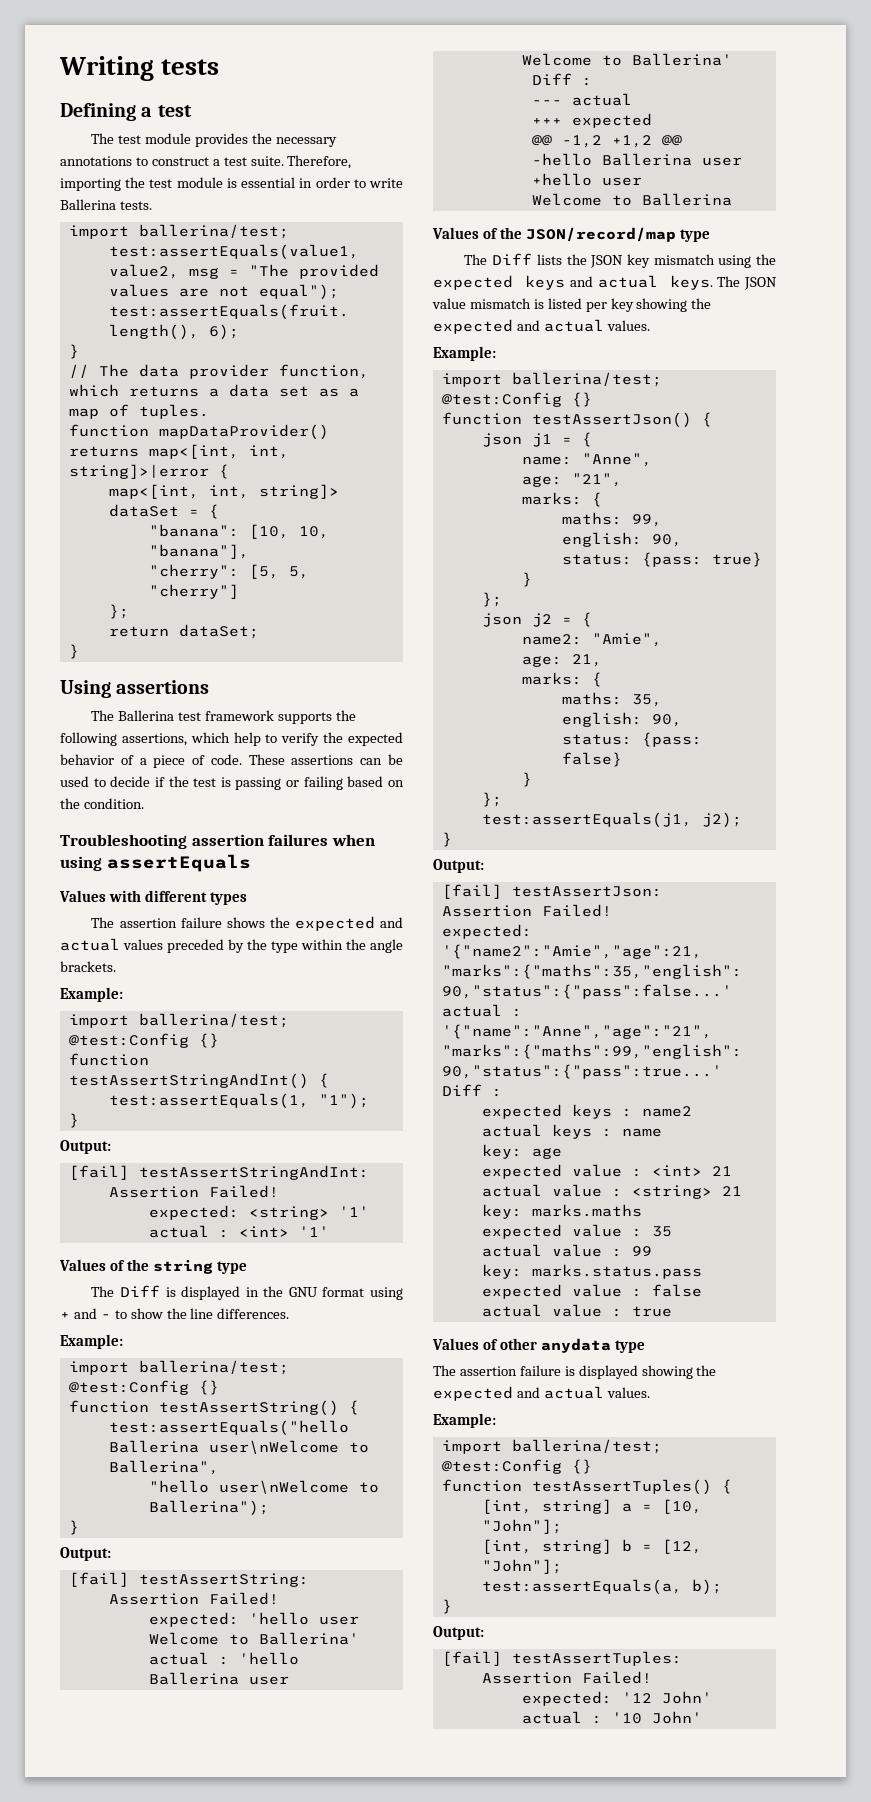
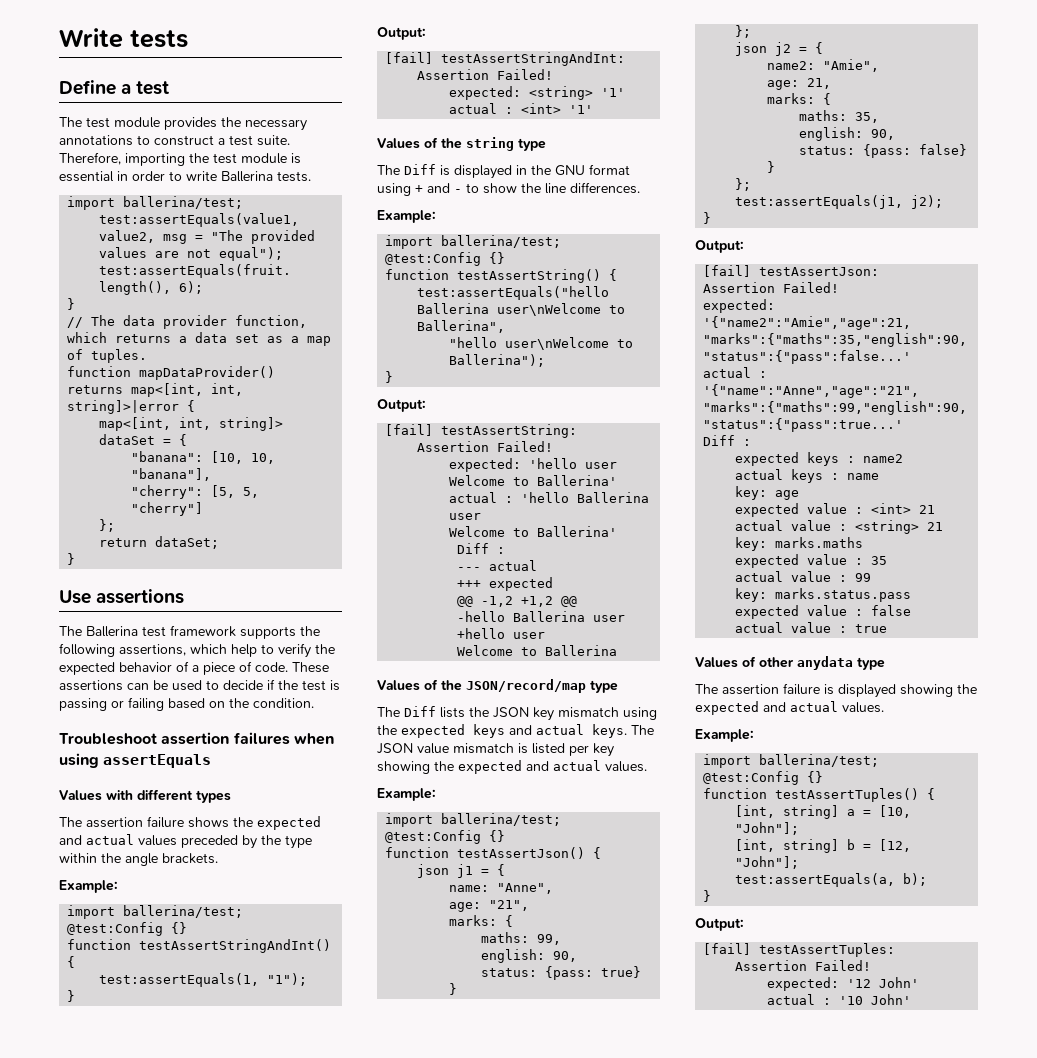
[59,56,154,81] Writing -> [59,28,123,48] Write
[60,103,136,121] Defining -> [59,80,116,95] Define
[60,680,111,698] Using -> [59,590,91,604] Use
[60,834,187,849] Troubleshooting -> [59,733,157,745] Troubleshoot

